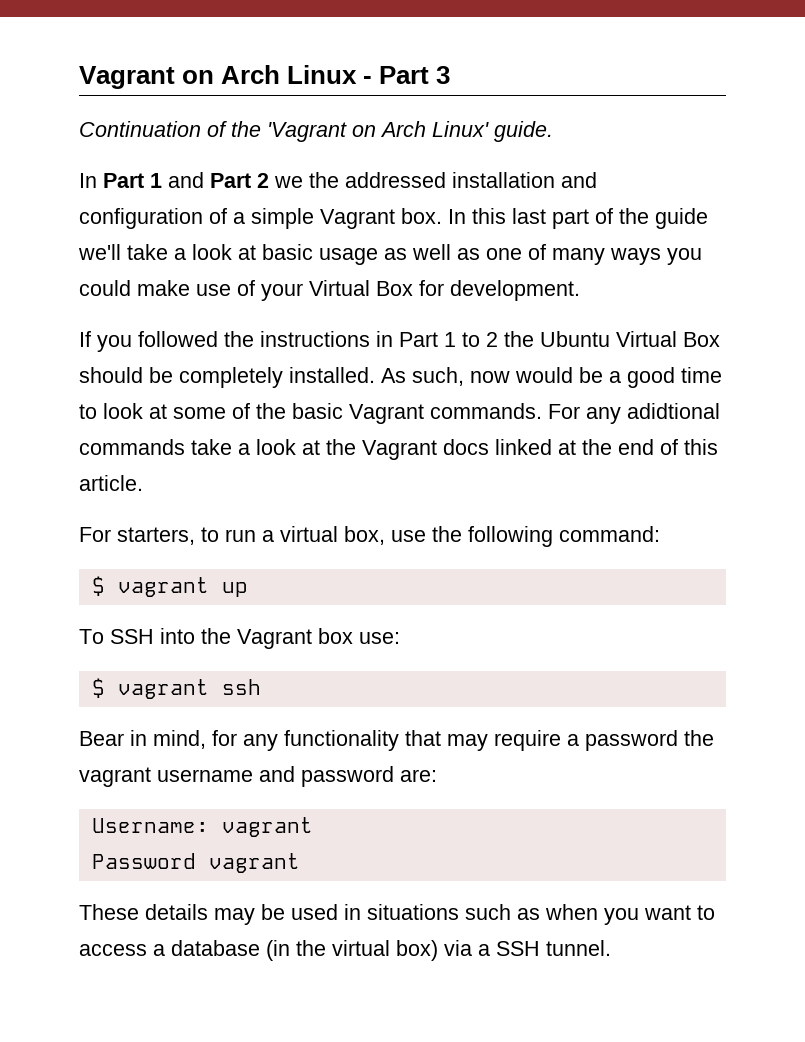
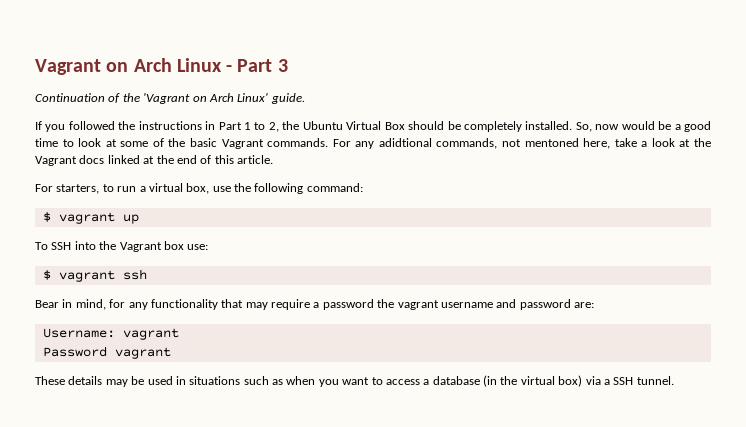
[79,172,597,188] [79,208,708,229] [78,244,702,265] [79,280,580,301] // In Part 1 and Part 2 we the addressed installation and configuration of a simple Vagrant box. In this last part of the guide we'll take a look at basic usage as well as one of many ways you could make use of your Virtual Box for development. -> (305, 98) none
[486,332,498,347] 2 -> [268,122,279,132] 2,
[381,367,464,386] As such, -> [575,122,592,132] So,
[79,439,185,455] commands -> [436,138,611,149] commands, not mentoned here,

